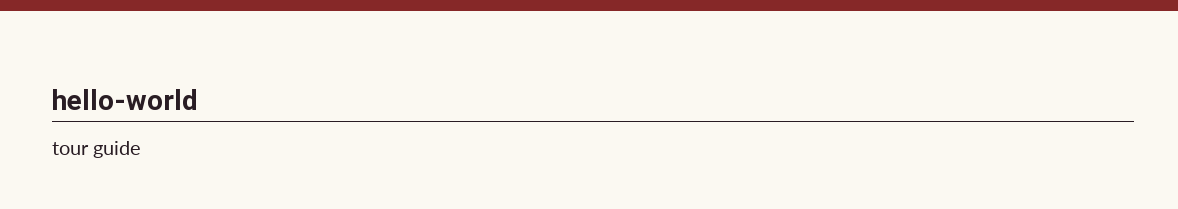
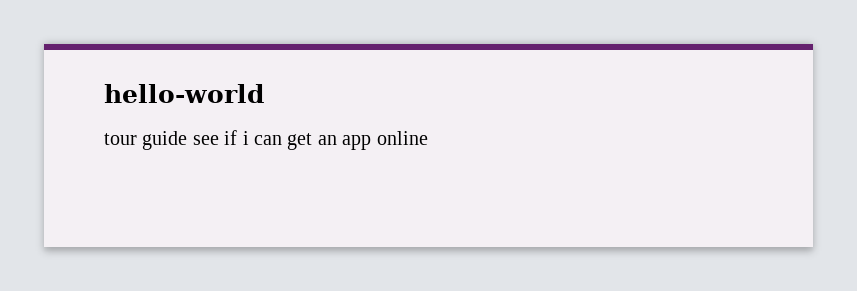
(142, 149) none -> [192,130,428,150] see if i can get an app online

